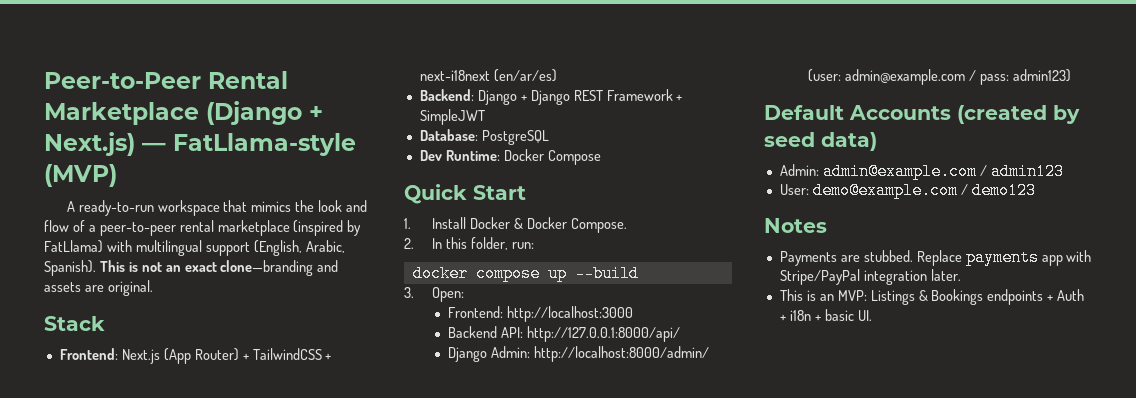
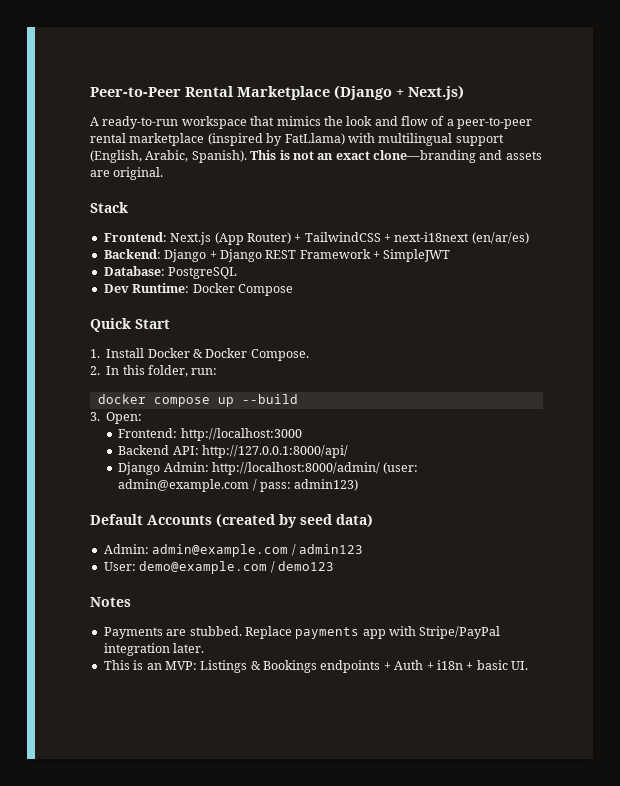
[142,133,356,156] [44,164,117,187] — FatLlama-style (MVP) -> (464, 92) none

